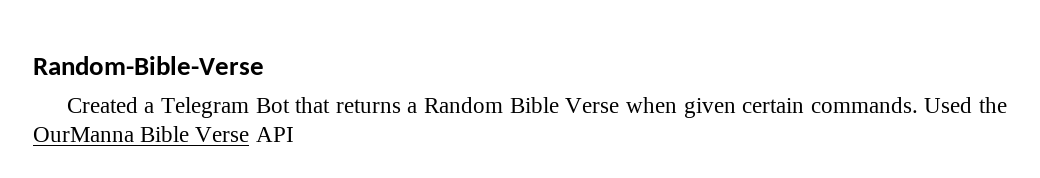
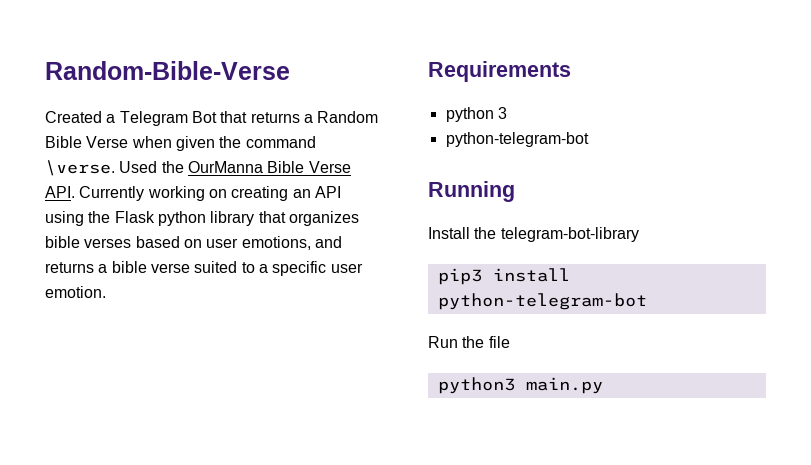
[742,97,918,113] certain commands. -> [219,136,316,148] [45,160,115,176] the command \verse.
[255,127,294,142] API -> [45,186,341,201] [45,211,359,226] [45,236,342,250] [45,261,363,276] [45,286,106,298] [428,61,571,82] [445,107,507,122] [445,132,589,147] [428,181,515,202] [428,227,639,242] [437,268,570,285] [437,293,647,310] [428,336,510,348] [437,377,603,394] API. Currently working on creating an API using the Flask python library that organizes bible verses based on user emotions, and returns a bible verse suited to a specific user emotion. // Requirements // python 3 // python-telegram-bot // Running // Install the telegram-bot-library // pip3 install python-telegram-bot // Run the file // python3 main.py

